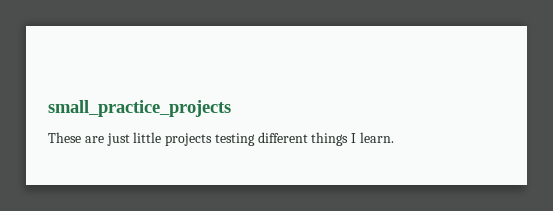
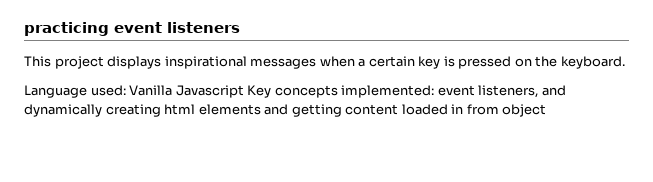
[48,100,231,117] [48,132,395,146] small_practice_projects // These are just little projects testing different things I learn. -> [24,22,240,36] [24,56,625,69] [24,85,566,98] [24,104,547,117] practicing event listeners // This project displays inspirational messages when a certain key is pressed on the keyboard. // Language used: Vanilla Javascript Key concepts implemented: event listeners, and dynamically creating html elements and getting content loaded in from object

